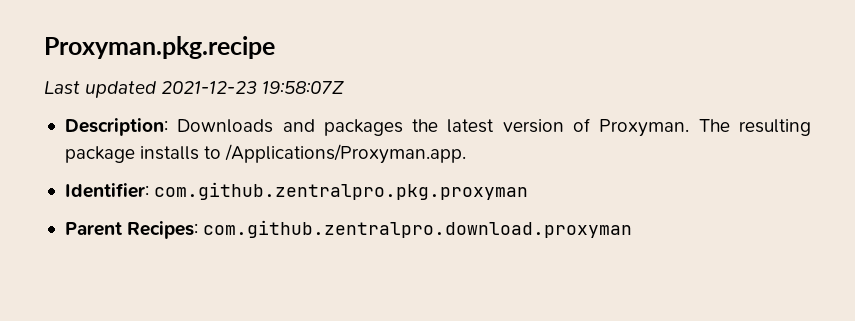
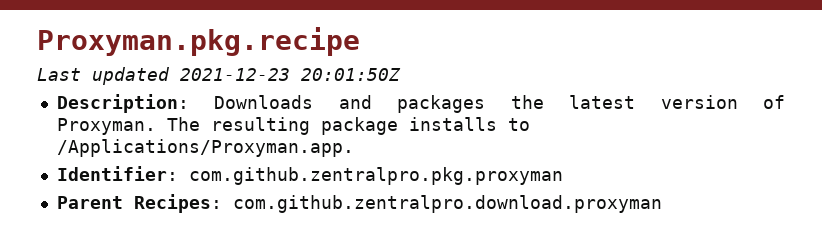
[262,81,346,94] 19:58:07Z -> [301,68,401,81] 20:01:50Z

